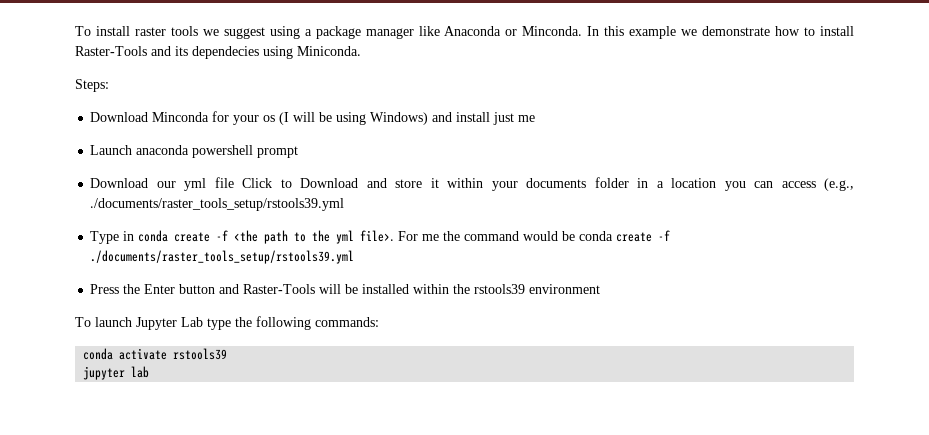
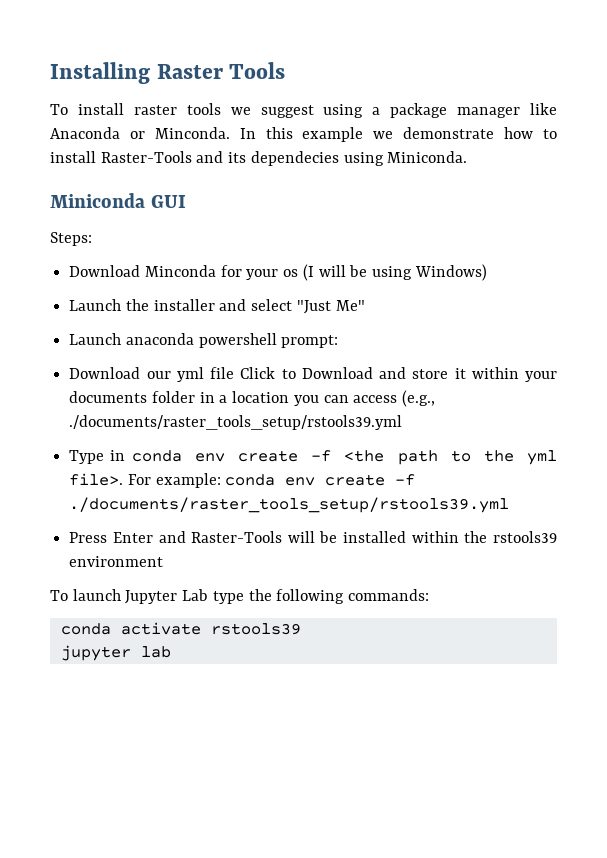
(75, 31) none -> [50,62,286,84] Installing Raster Tools //
(361, 51) none -> [50,193,186,208] // Miniconda GUI
[432,112,536,125] and install just me -> [69,299,365,314] // Launch the installer and select "Just Me"
[257,146,299,158] prompt -> [281,335,339,348] prompt:
(169, 236) none -> [194,453,225,462] env
[422,231,614,241] me the command would be conda -> [155,473,316,488] example: conda env
[123,284,216,294] the Enter button -> [112,532,153,543] Enter

